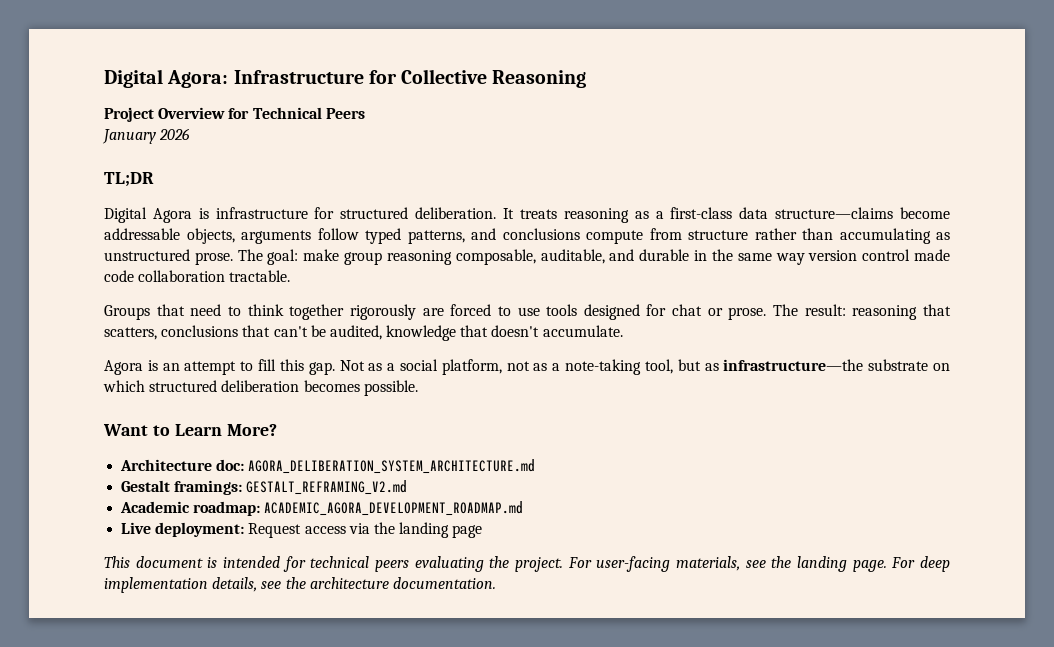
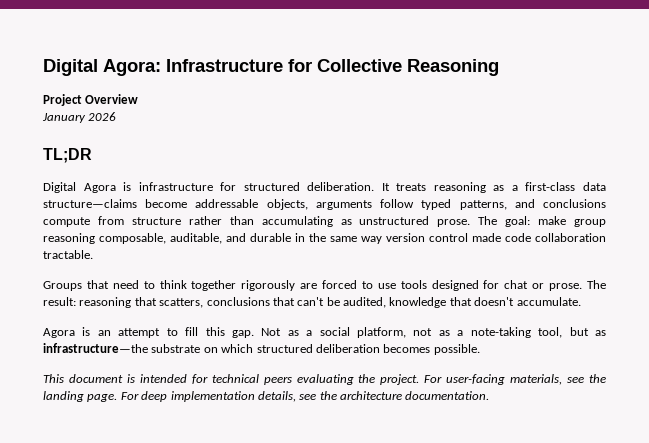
[228,107,365,119] for Technical Peers -> (139, 99) none
[103,424,277,436] [120,459,536,474] [121,480,408,495] [120,501,524,516] [121,522,483,538] // Want to Learn More? // Architecture doc: AGORA_DELIBERATION_SYSTEM_ARCHITECTURE.md // Gestalt framings: GESTALT_REFRAMING_V2.md // Academic roadmap: ACADEMIC_AGORA_DEVELOPMENT_ROADMAP.md // Live deployment: Request access via the landing page -> (480, 349) none

